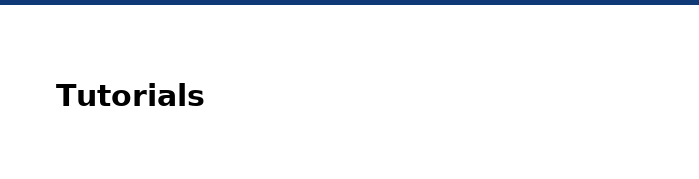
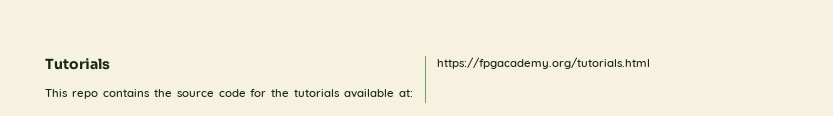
(205, 94) none -> [45,89,413,99] [437,57,650,69] // This repo contains the source code for the tutorials available at: https://fpgacademy.org/tutorials.html

